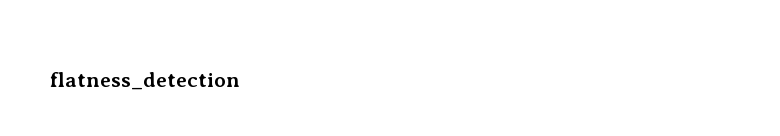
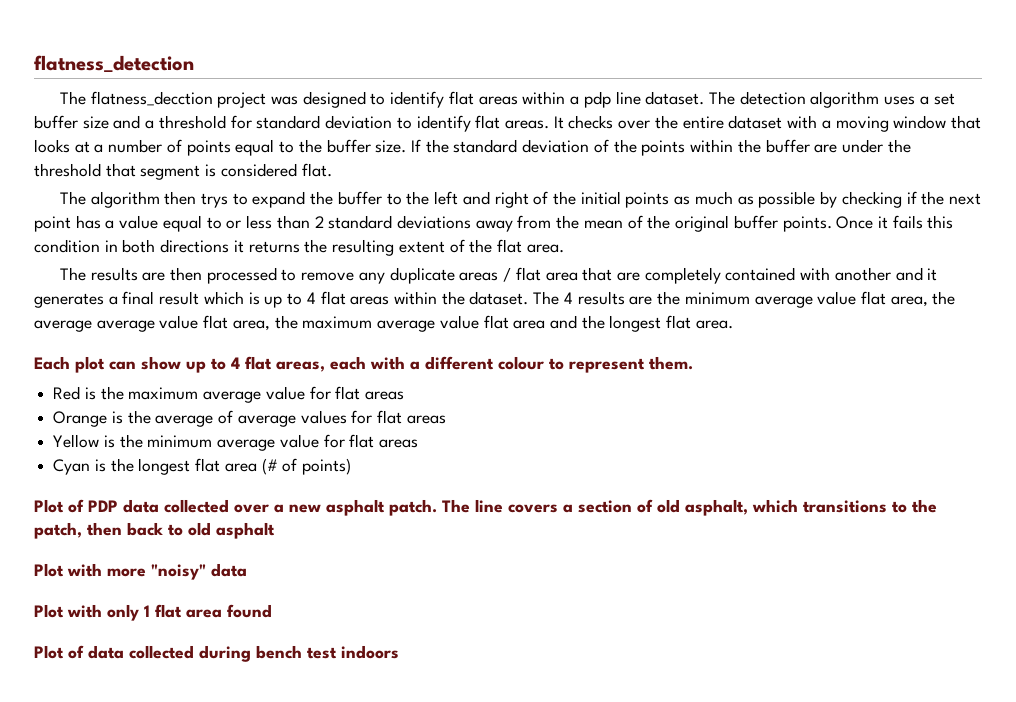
(240, 81) none -> [59,91,955,108] [34,115,981,132] [34,139,911,156] [34,163,332,180] [59,191,981,208] [34,215,954,232] [34,239,564,256] [59,267,938,284] [34,291,956,308] [34,315,733,332] [34,356,693,373] [53,386,405,403] [53,410,446,427] [53,434,419,451] [53,458,352,475] [34,499,937,516] [34,522,275,539] [34,563,247,580] [34,604,272,621] [34,645,399,662] // The flatness_decction project was designed to identify flat areas within a pdp line dataset. The detection algorithm uses a set buffer size and a threshold for standard deviation to identify flat areas. It checks over the entire dataset with a moving window that looks at a number of points equal to the buffer size. If the standard deviation of the points within the buffer are under the threshold that segment is considered flat. // The algorithm then trys to expand the buffer to the left and right of the initial points as much as possible by checking if the next point has a value equal to or less than 2 standard deviations away from the mean of the original buffer points. Once it fails this condition in both directions it returns the resulting extent of the flat area. // The results are then processed to remove any duplicate areas / flat area that are completely contained with another and it generates a final result which is up to 4 flat areas within the dataset. The 4 results are the minimum average value flat area, the average average value flat area, the maximum average value flat area and the longest flat area. // Each plot can show up to 4 flat areas, each with a different colour to represent them. // Red is the maximum average value for flat areas // Orange is the average of average values for flat areas // Yellow is the minimum average value for flat areas // Cyan is the longest flat area (# of points) // Plot of PDP data collected over a new asphalt patch. The line covers a section of old asphalt, which transitions to the patch, then back to old asphalt // Plot with more "noisy" data // Plot with only 1 flat area found // Plot of data collected during bench test indoors

